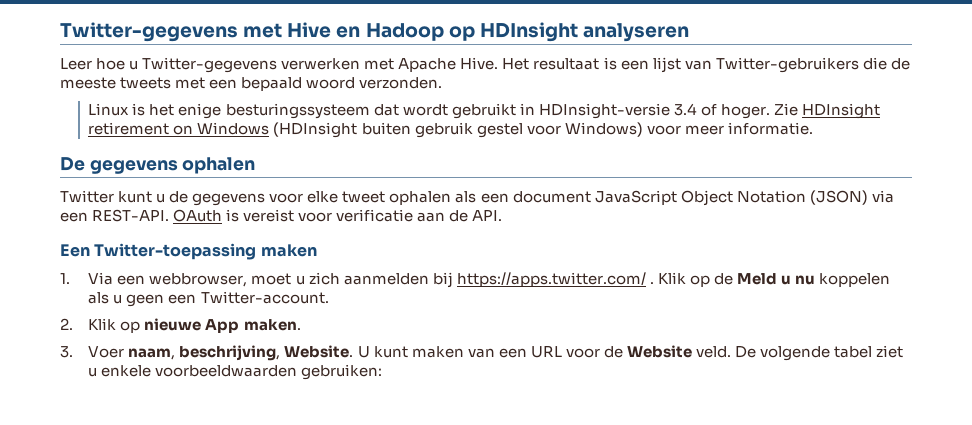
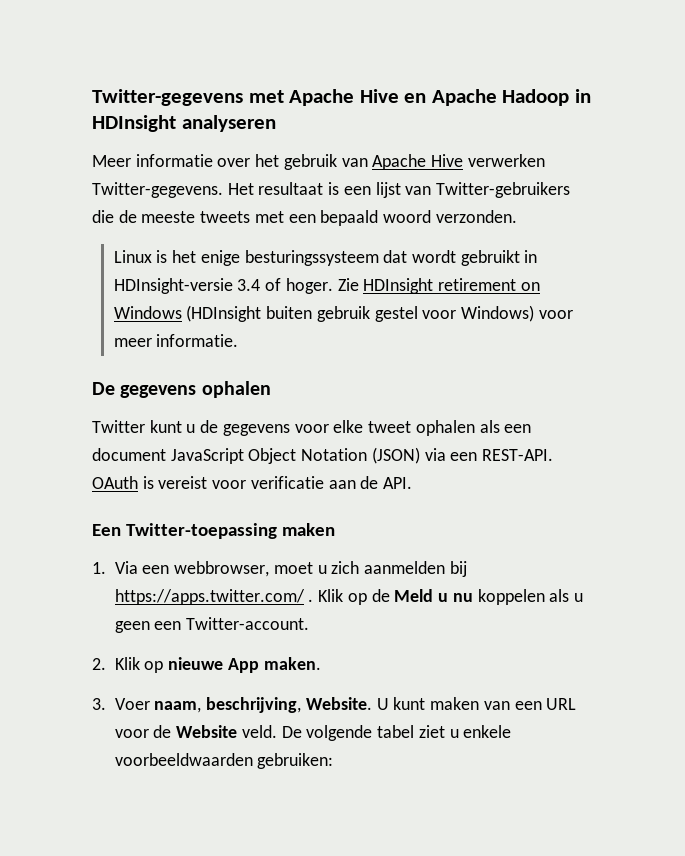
(283, 30) none -> [289,89,355,106] Apache
[365,23,475,41] Hadoop op -> [431,89,591,106] Apache Hadoop in
[60,57,499,73] Leer hoe u Twitter-gegevens verwerken met Apache Hive. -> [92,154,545,170] [92,182,223,198] Meer informatie over het gebruik van Apache Hive verwerken Twitter-gegevens.

